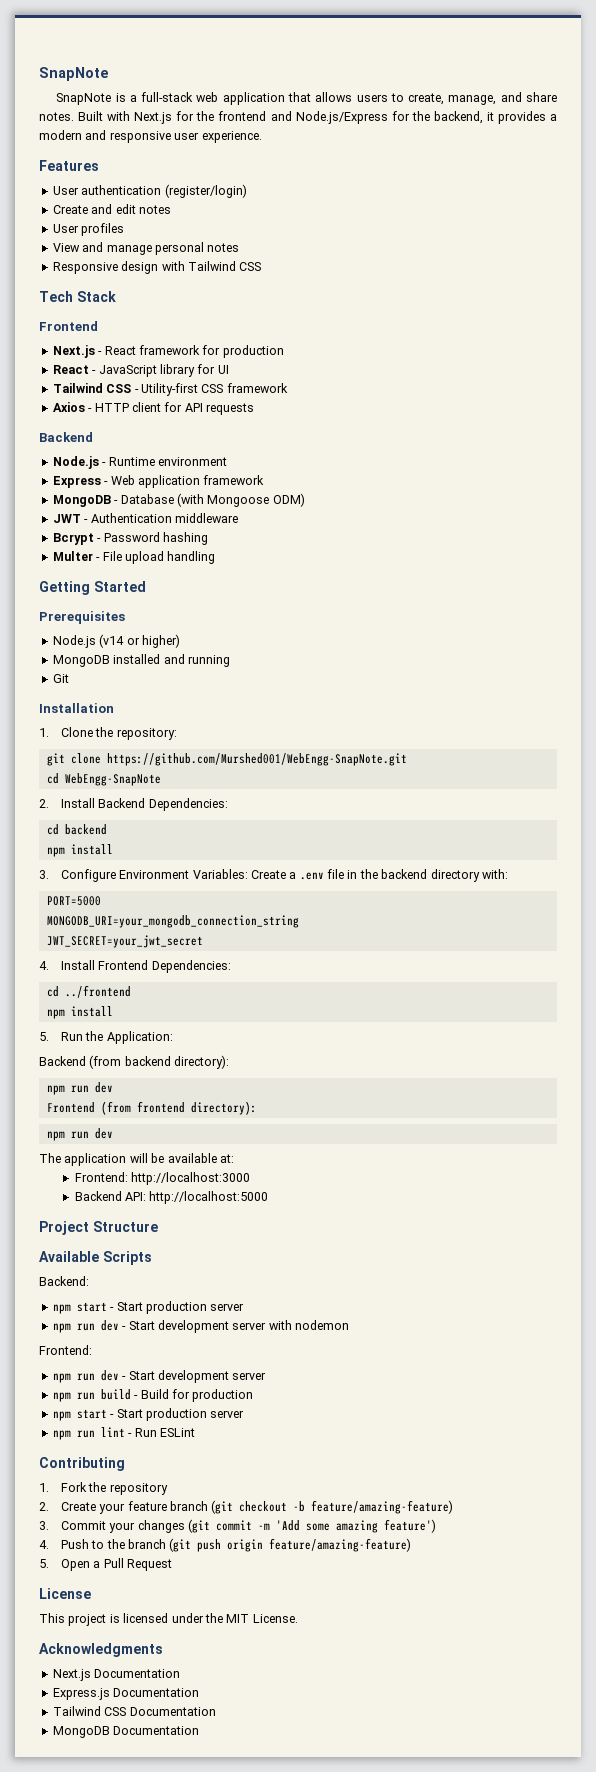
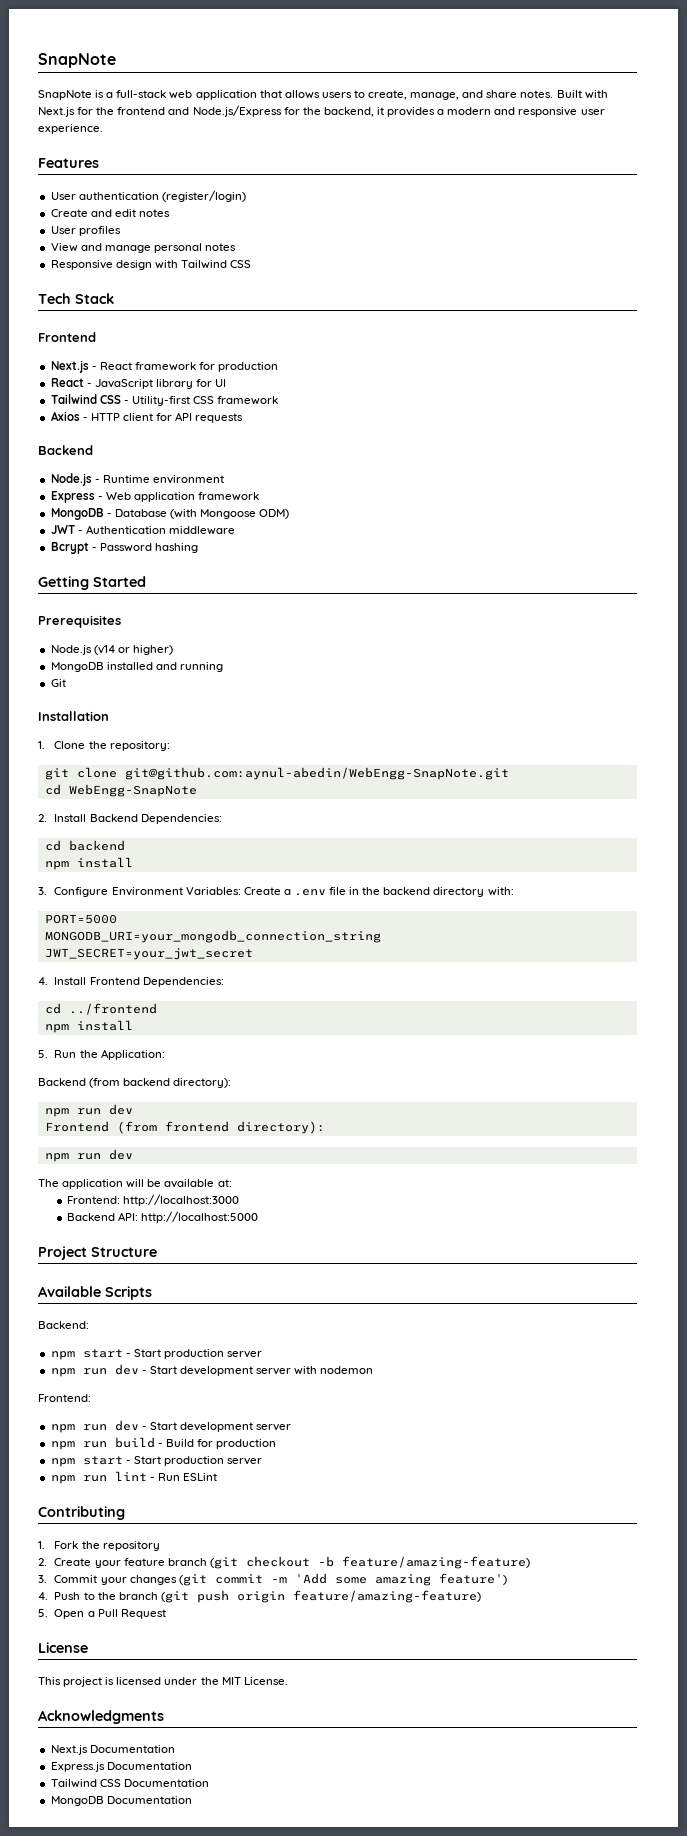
[52,551,216,564] // Multer - File upload handling -> (198, 548) none
[106,753,407,766] https://github.com/Murshed001/WebEngg-SnapNote.git -> [124,767,509,780] git@github.com:aynul-abedin/WebEngg-SnapNote.git

